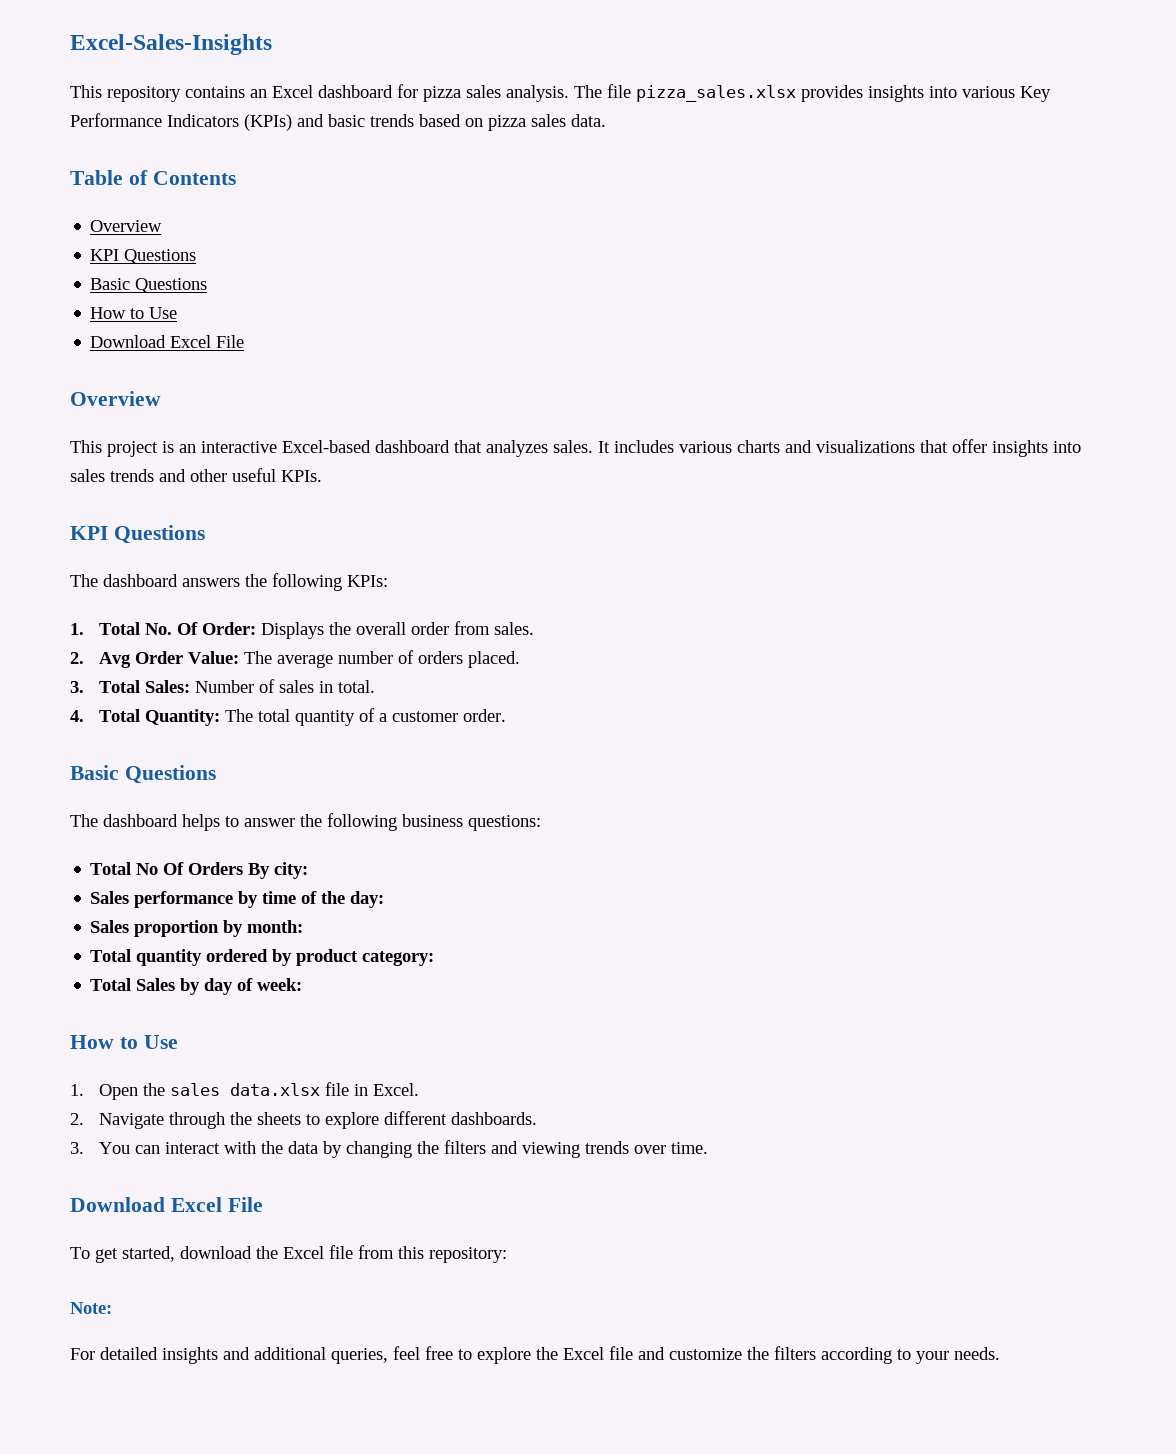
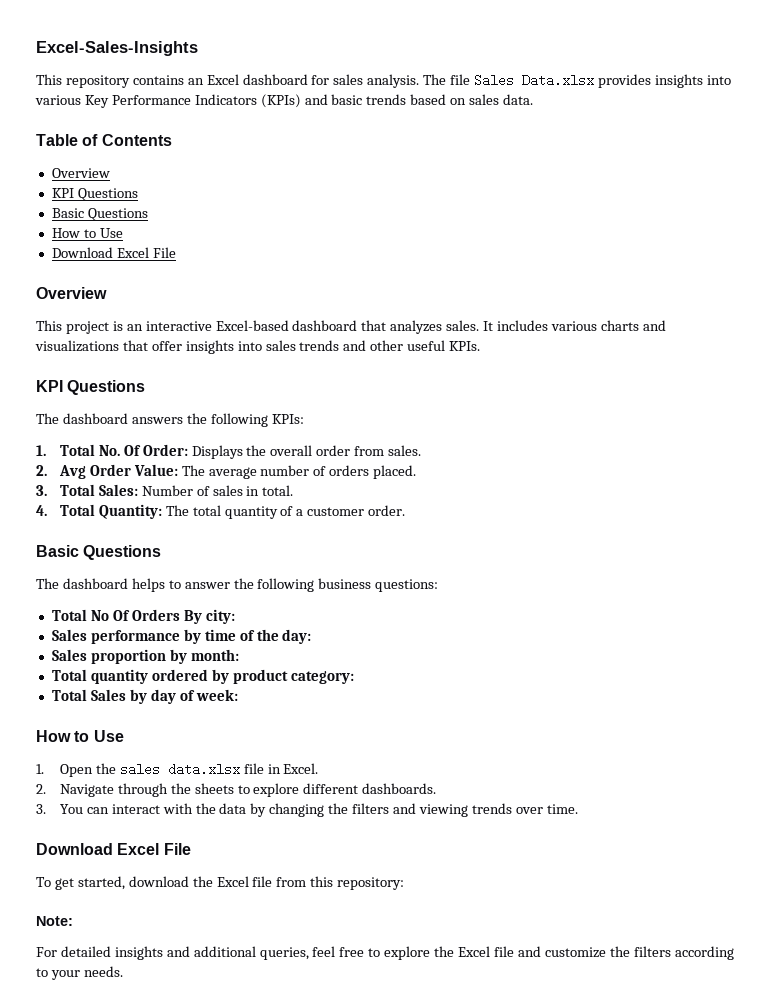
[423,86,461,102] pizza -> (330, 80) none
[636,85,796,102] pizza_sales.xlsx -> [474,74,595,87] Sales Data.xlsx
[488,115,526,131] pizza -> (467, 101) none

